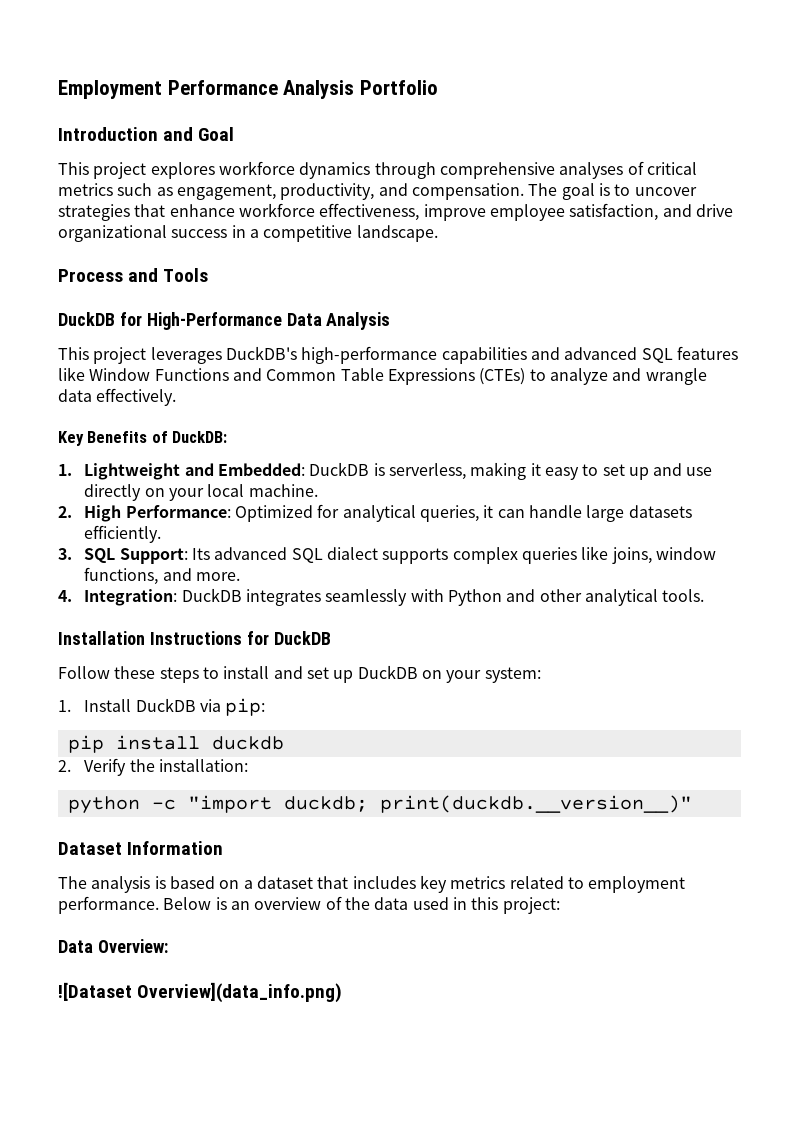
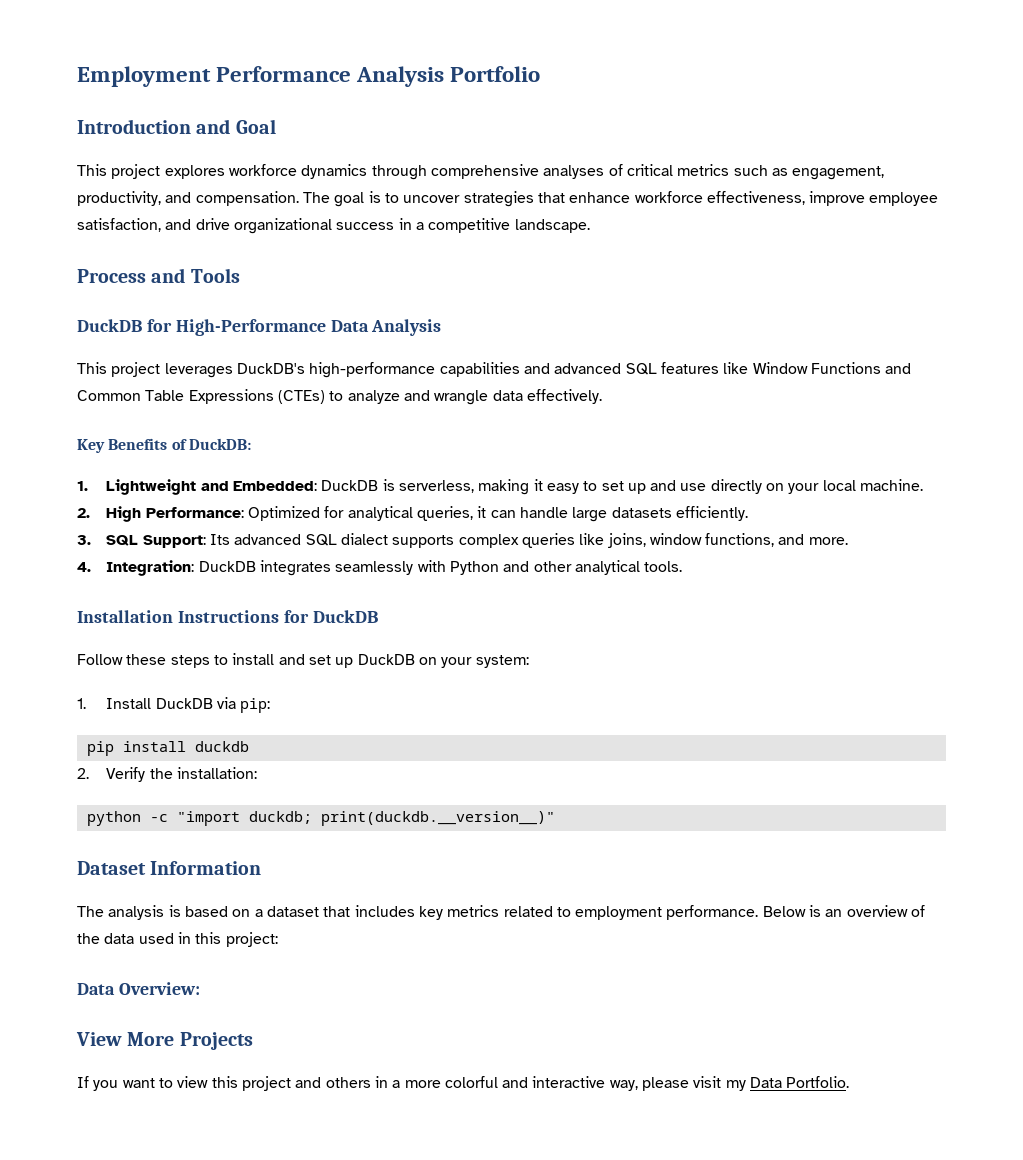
[58,982,343,1003] ![Dataset Overview](data_info.png) -> [76,1032,253,1050] [77,1076,850,1091] View More Projects // If you want to view this project and others in a more colorful and interactive way, please visit my Data Portfolio.

